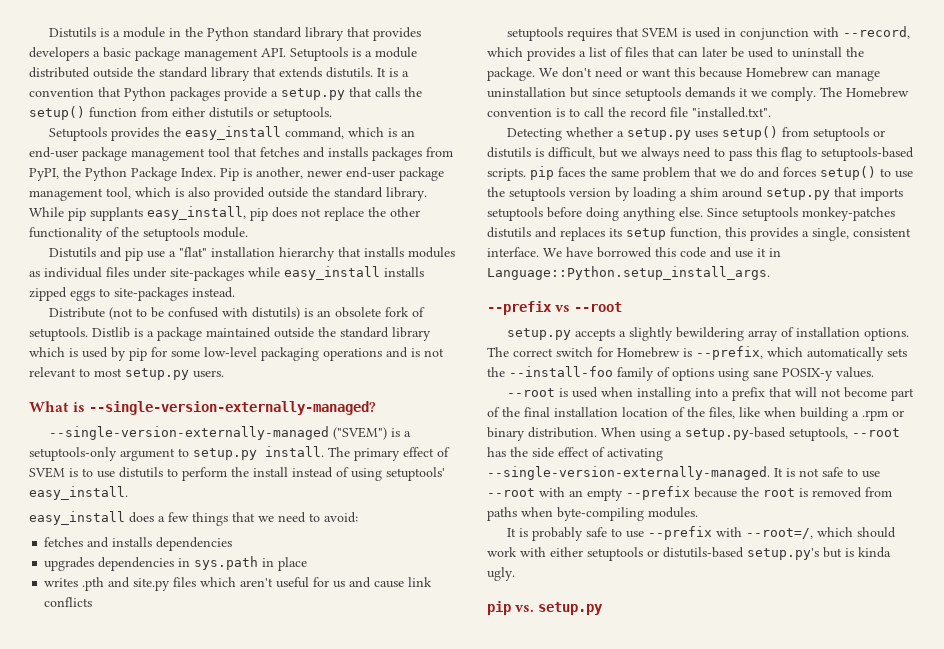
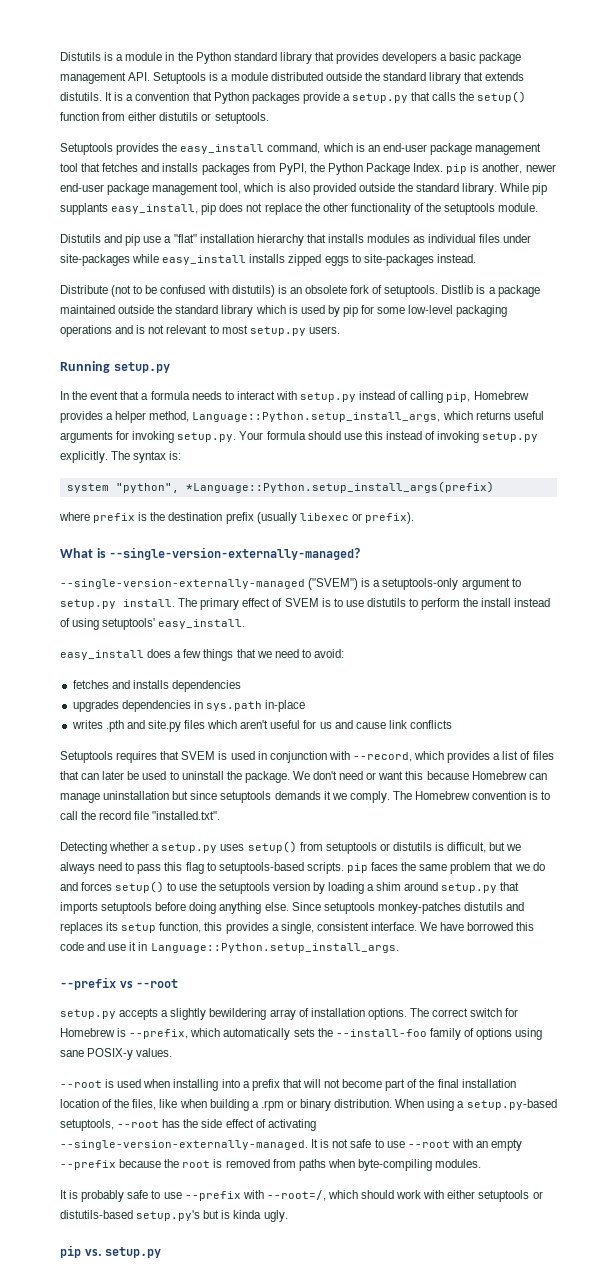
[220,168,239,181] Pip -> [446,164,468,174] pip
(224, 374) none -> [60,361,170,373] [60,391,529,403] [60,411,544,423] [60,431,539,443] [60,451,182,463] [66,481,494,493] [59,512,414,524] // Running setup.py // In the event that a formula needs to interact with setup.py instead of calling pip, Homebrew provides a helper method, Language::Python.setup_install_args, which returns useful arguments for invoking setup.py. Your formula should use this instead of invoking setup.py explicitly. The syntax is: // system "python", *Language::Python.setup_install_args(prefix) // where prefix is the destination prefix (usually libexec or prefix).
[262,557,308,571] in place -> [265,700,306,712] in-place
[507,27,564,41] setuptools -> [60,751,113,763] Setuptools

